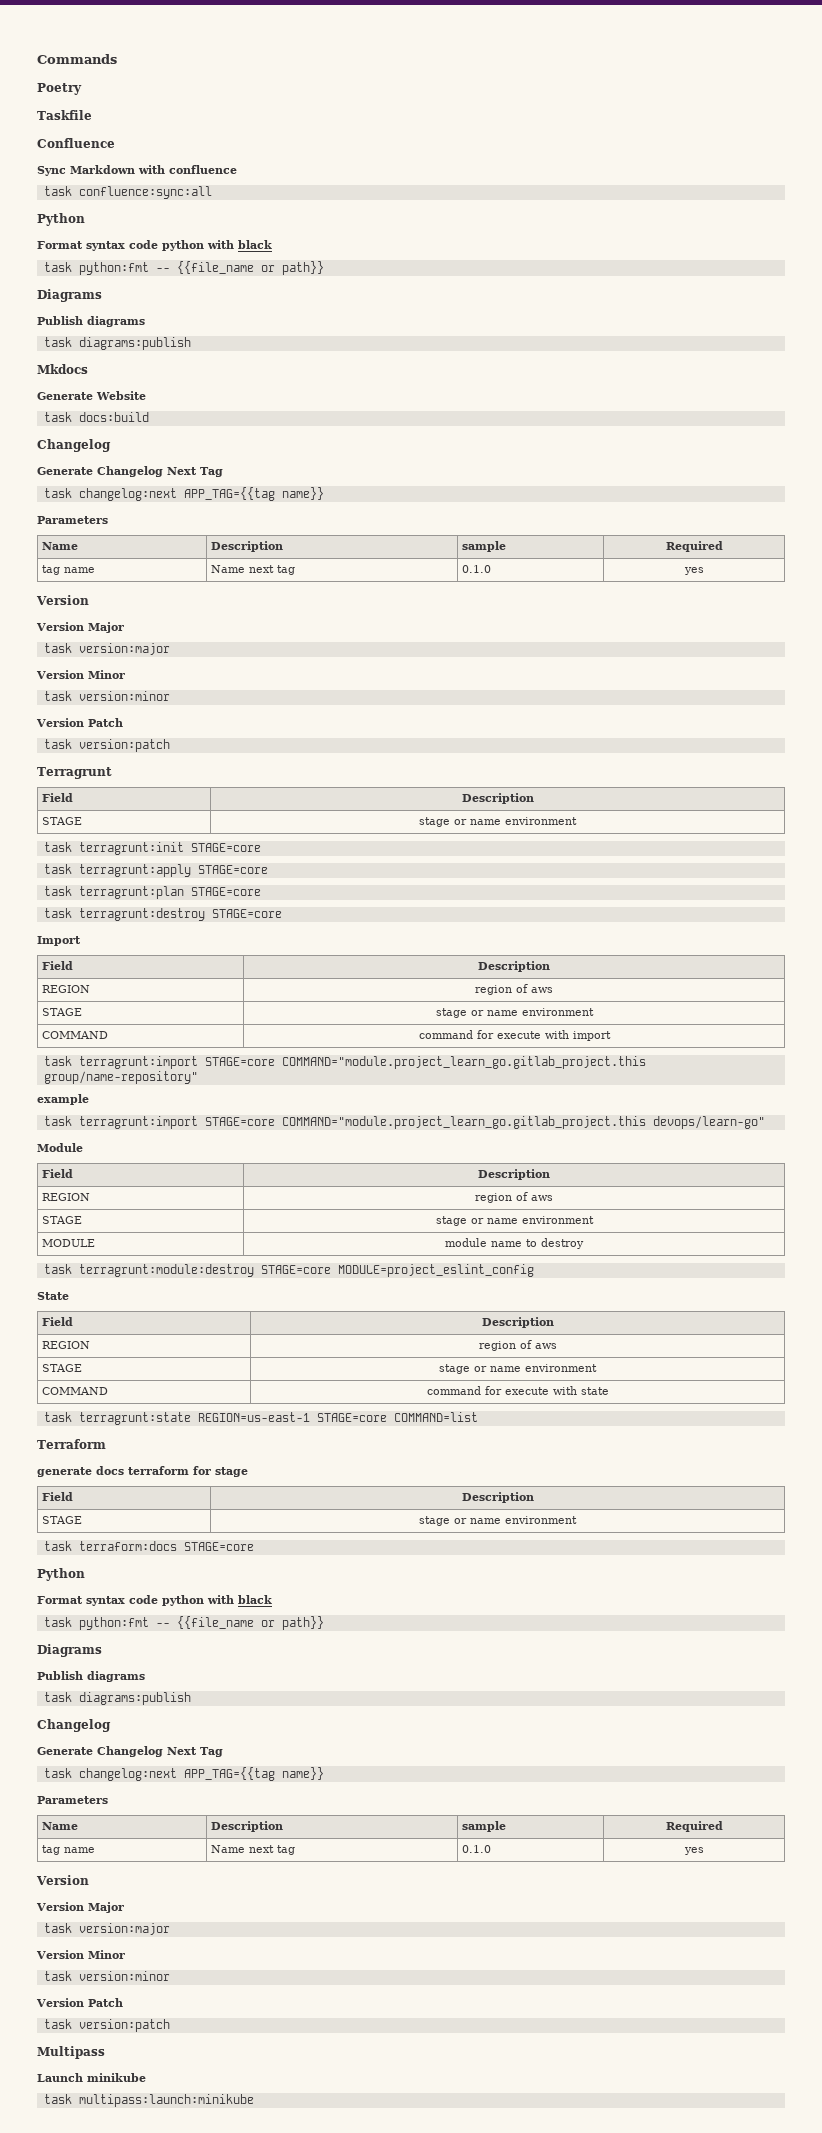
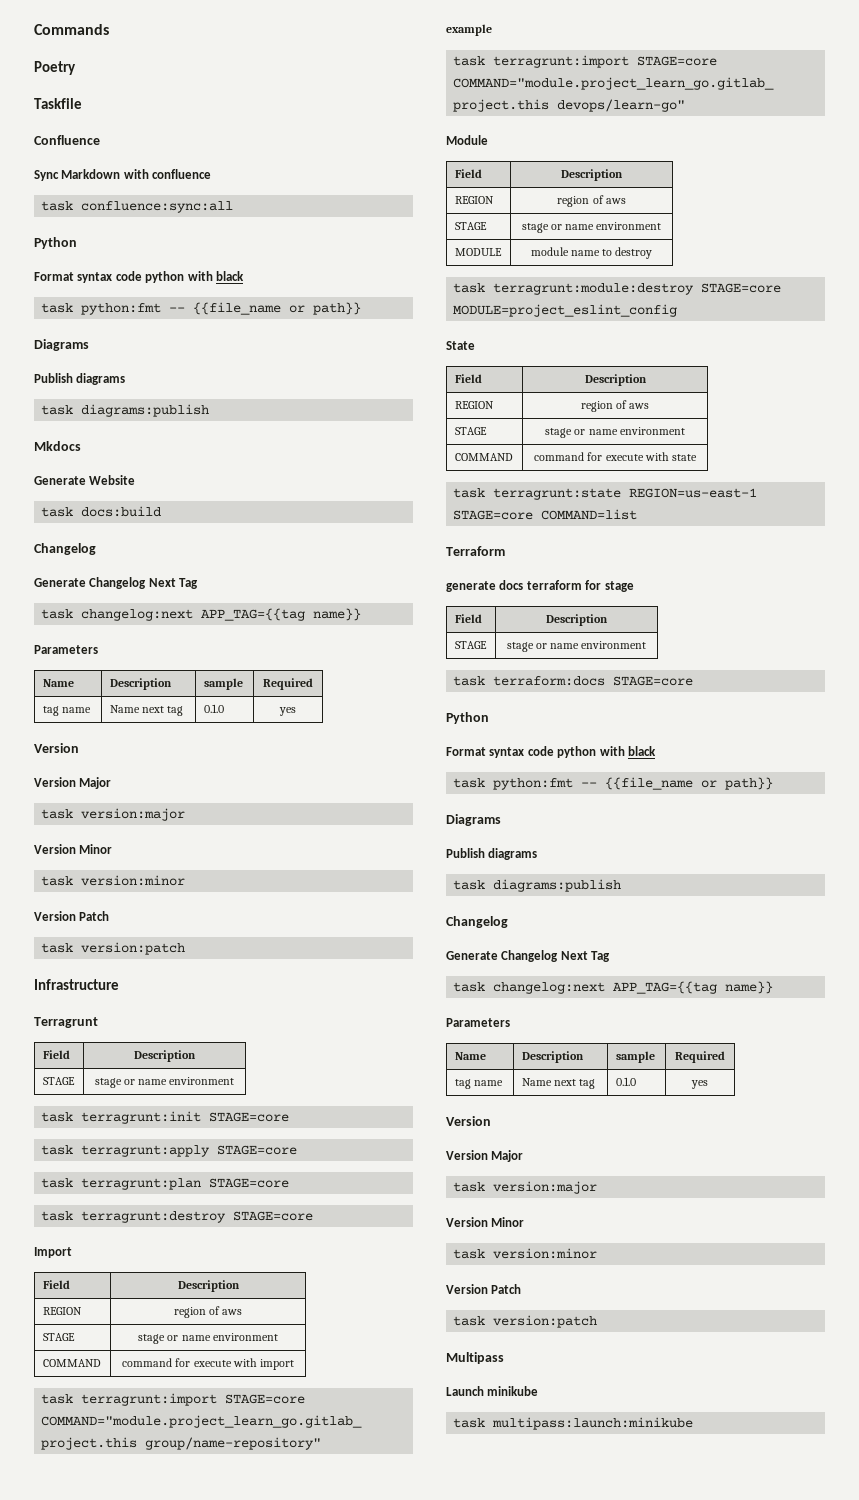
(170, 745) none -> [34,979,119,990] // Infrastructure

